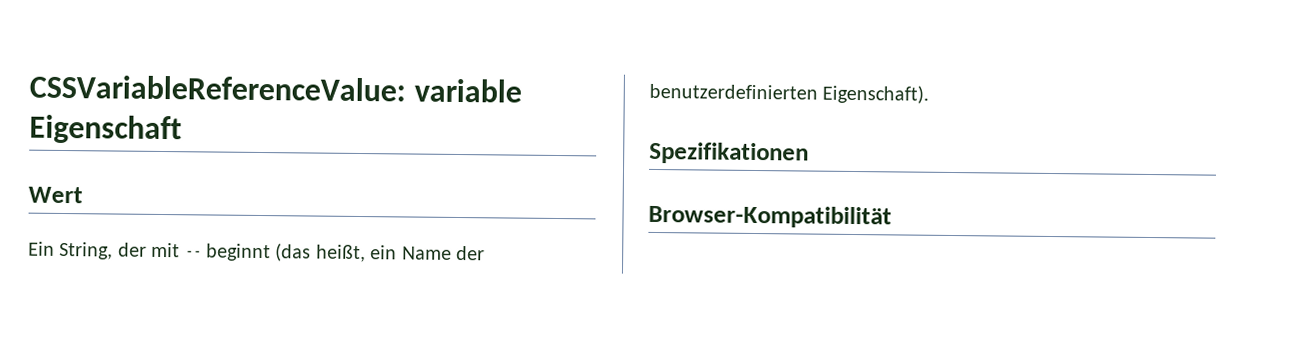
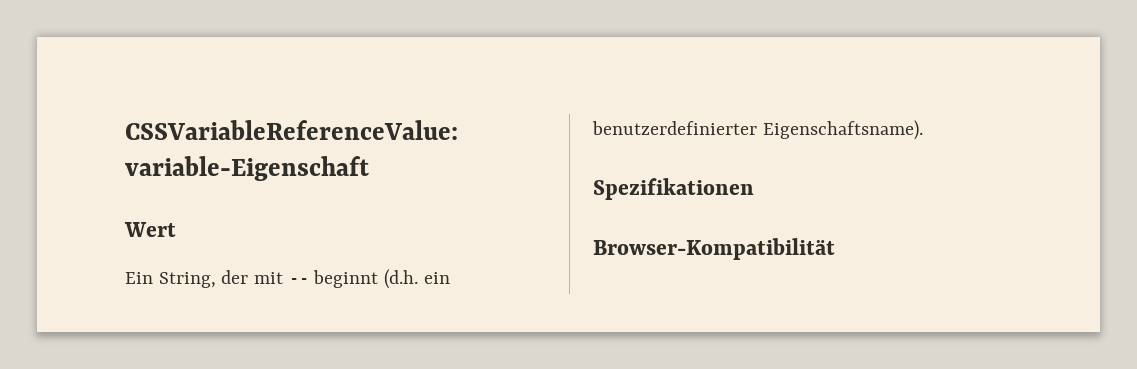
[413,78,522,103] [29,114,182,145] variable Eigenschaft -> [125,156,369,181] variable-Eigenschaft
[275,243,485,263] [649,83,930,104] (das heißt, ein Name der benutzerdefinierten Eigenschaft). -> [384,269,450,289] [592,120,923,140] (d.h. ein benutzerdefinierter Eigenschaftsname).

